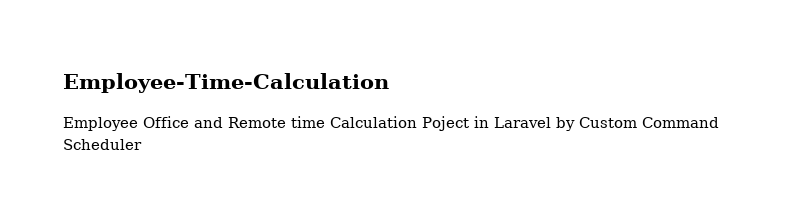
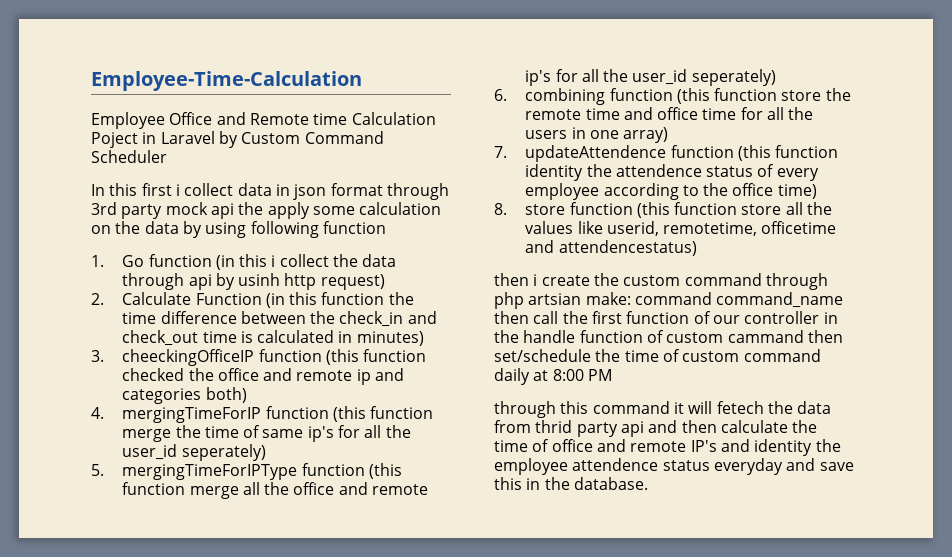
(142, 144) none -> [91,183,449,200] [91,202,442,219] [91,221,386,238] [91,254,397,270] [122,273,385,290] [91,292,414,308] [122,311,437,327] [122,330,424,346] [91,349,427,366] [122,368,405,385] [122,387,247,404] [91,406,434,423] [122,425,411,442] [122,444,266,461] [91,463,402,480] [122,482,429,499] [525,69,776,86] [494,88,851,105] [525,107,814,120] [525,127,669,143] [494,145,839,162] [525,164,819,181] [525,183,817,200] [494,202,833,218] [525,221,837,236] [525,240,697,256] [494,273,828,290] [494,292,844,309] [494,311,838,324] [494,330,843,343] [494,349,821,362] [494,368,612,385] [494,401,832,418] [494,420,818,437] [494,439,841,456] [494,458,854,475] [494,477,648,490] // In this first i collect data in json format through 3rd party mock api the apply some calculation on the data by using following function // 1. Go function (in this i collect the data through api by usinh http request) // 2. Calculate Function (in this function the time difference between the check_in and check_out time is calculated in minutes) // 3. cheeckingOfficeIP function (this function checked the office and remote ip and categories both) // 4. mergingTimeForIP function (this function merge the time of same ip's for all the user_id seperately) // 5. mergingTimeForIPType function (this function merge all the office and remote ip's for all the user_id seperately) // 6. combining function (this function store the remote time and office time for all the users in one array) // 7. updateAttendence function (this function identity the attendence status of every employee according to the office time) // 8. store function (this function store all the values like userid, remotetime, officetime and attendencestatus) // then i create the custom command through php artsian make: command command_name then call the first function of our controller in the handle function of custom cammand then set/schedule the time of custom command daily at 8:00 PM // through this command it will fetech the data from thrid party api and then calculate the time of office and remote IP's and identity the employee attendence status everyday and save this in the database.

